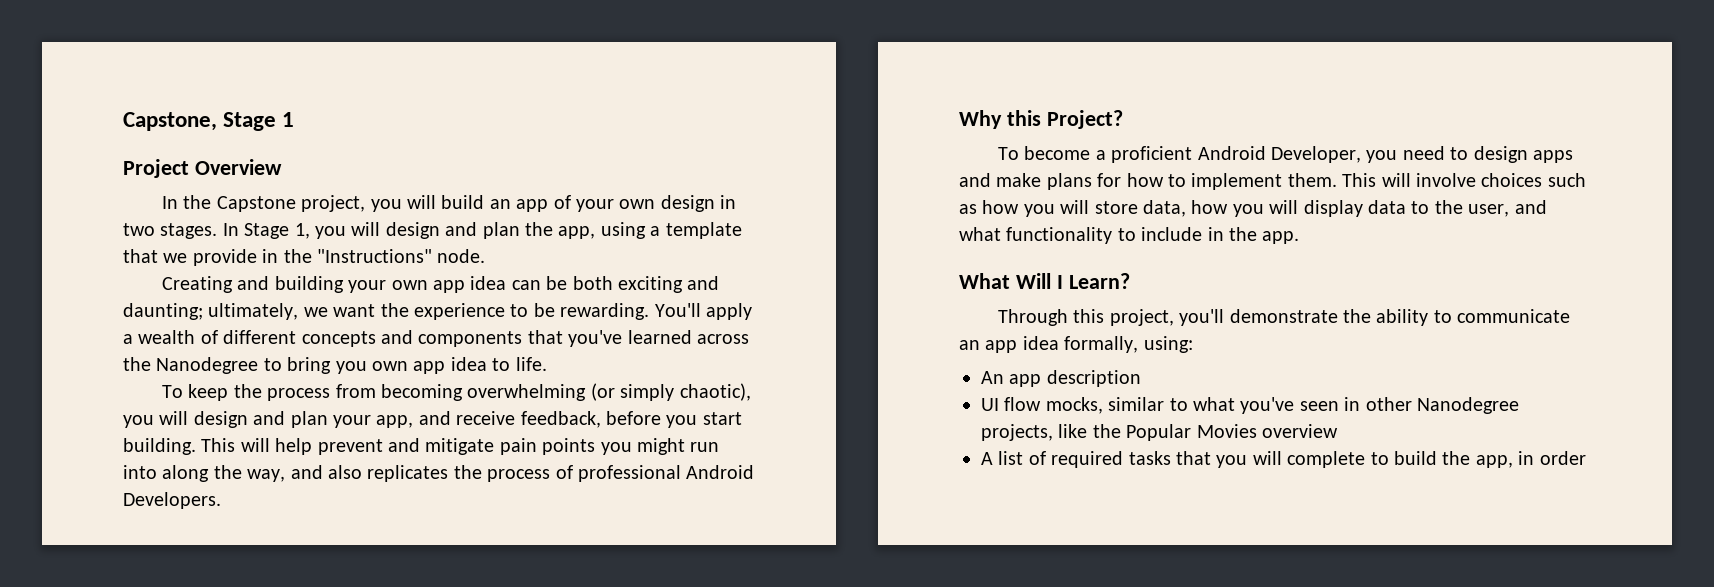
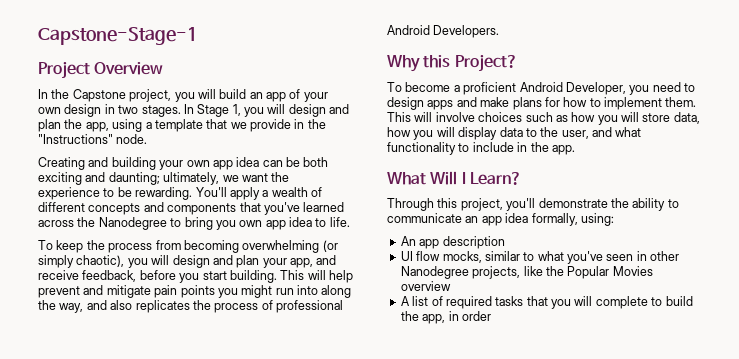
[123,112,295,131] Capstone, Stage 1 -> [38,27,198,45] Capstone-Stage-1

